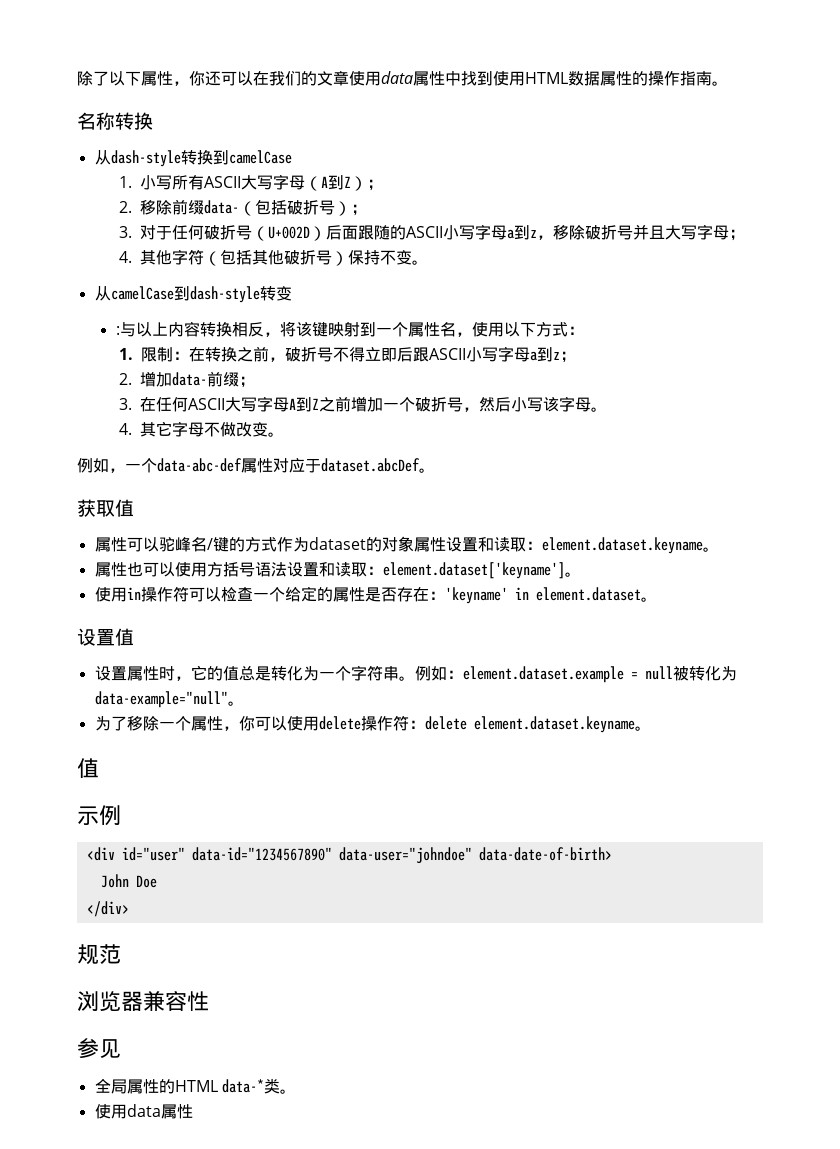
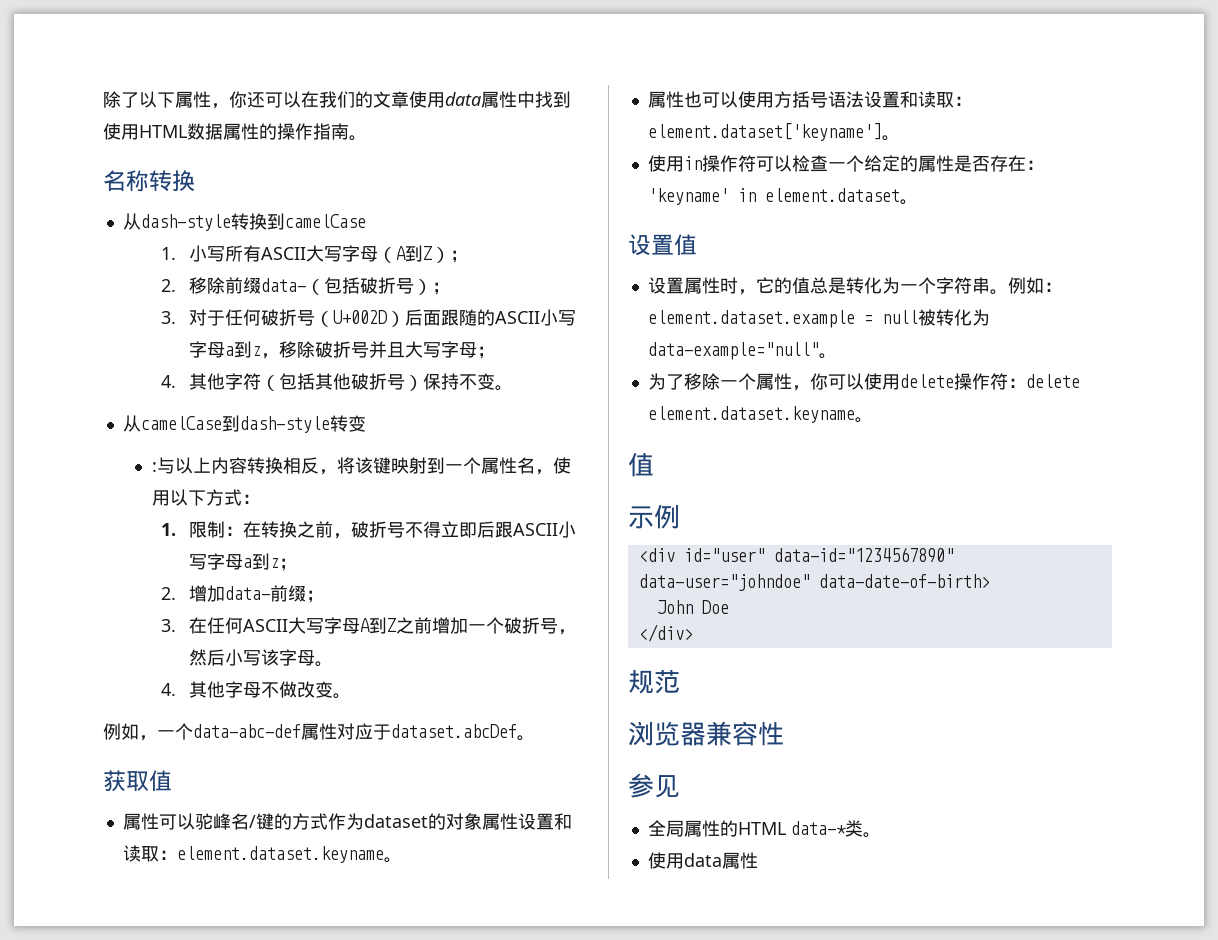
[155,421,172,436] 它 -> [207,681,226,698] 他

